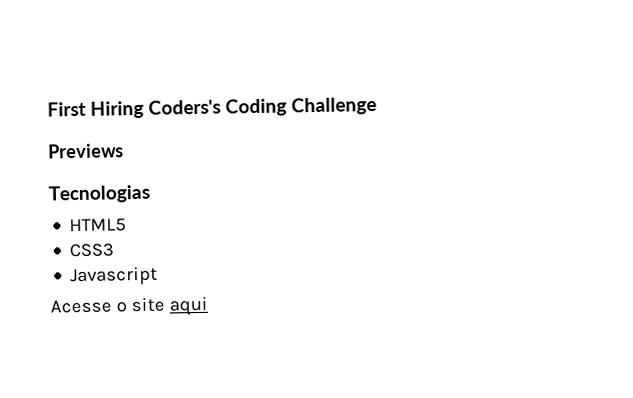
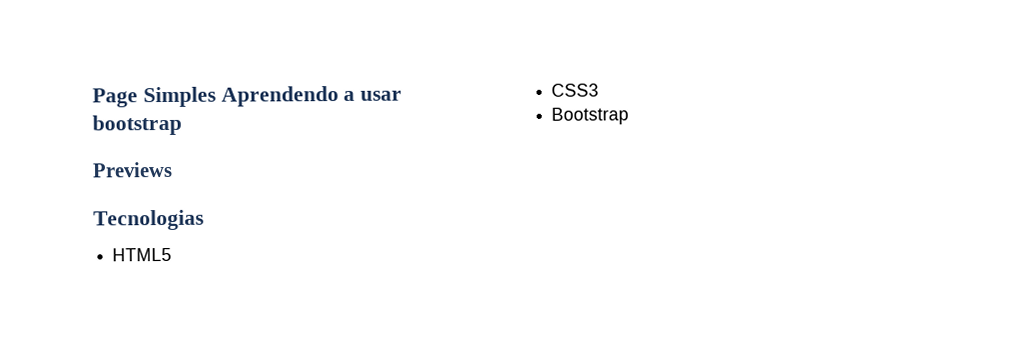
[47,96,377,119] First Hiring Coders's Coding Challenge -> [92,86,403,108] [92,114,182,136] Page Simples Aprendendo a usar bootstrap
[70,266,159,287] [50,296,208,316] Javascript // Acesse o site aqui -> [551,107,630,125] Bootstrap

